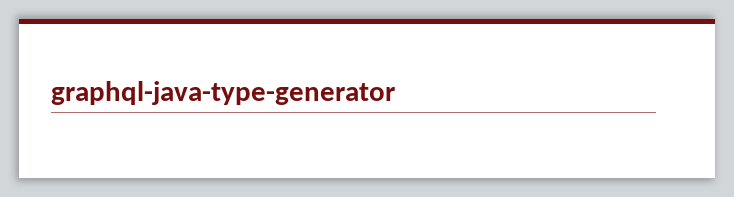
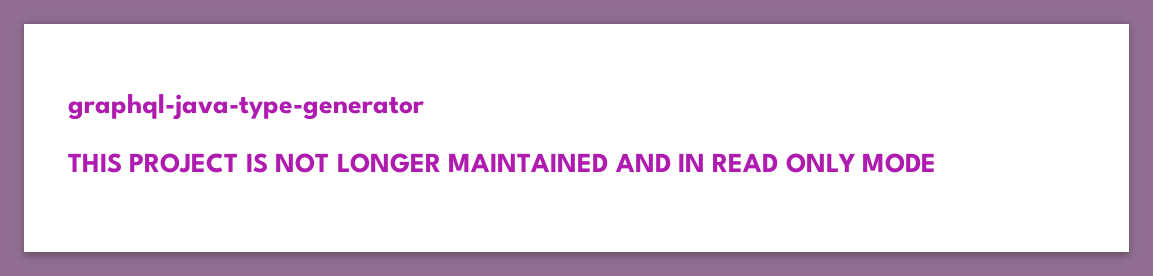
(395, 93) none -> [68,153,937,173] // THIS PROJECT IS NOT LONGER MAINTAINED AND IN READ ONLY MODE

